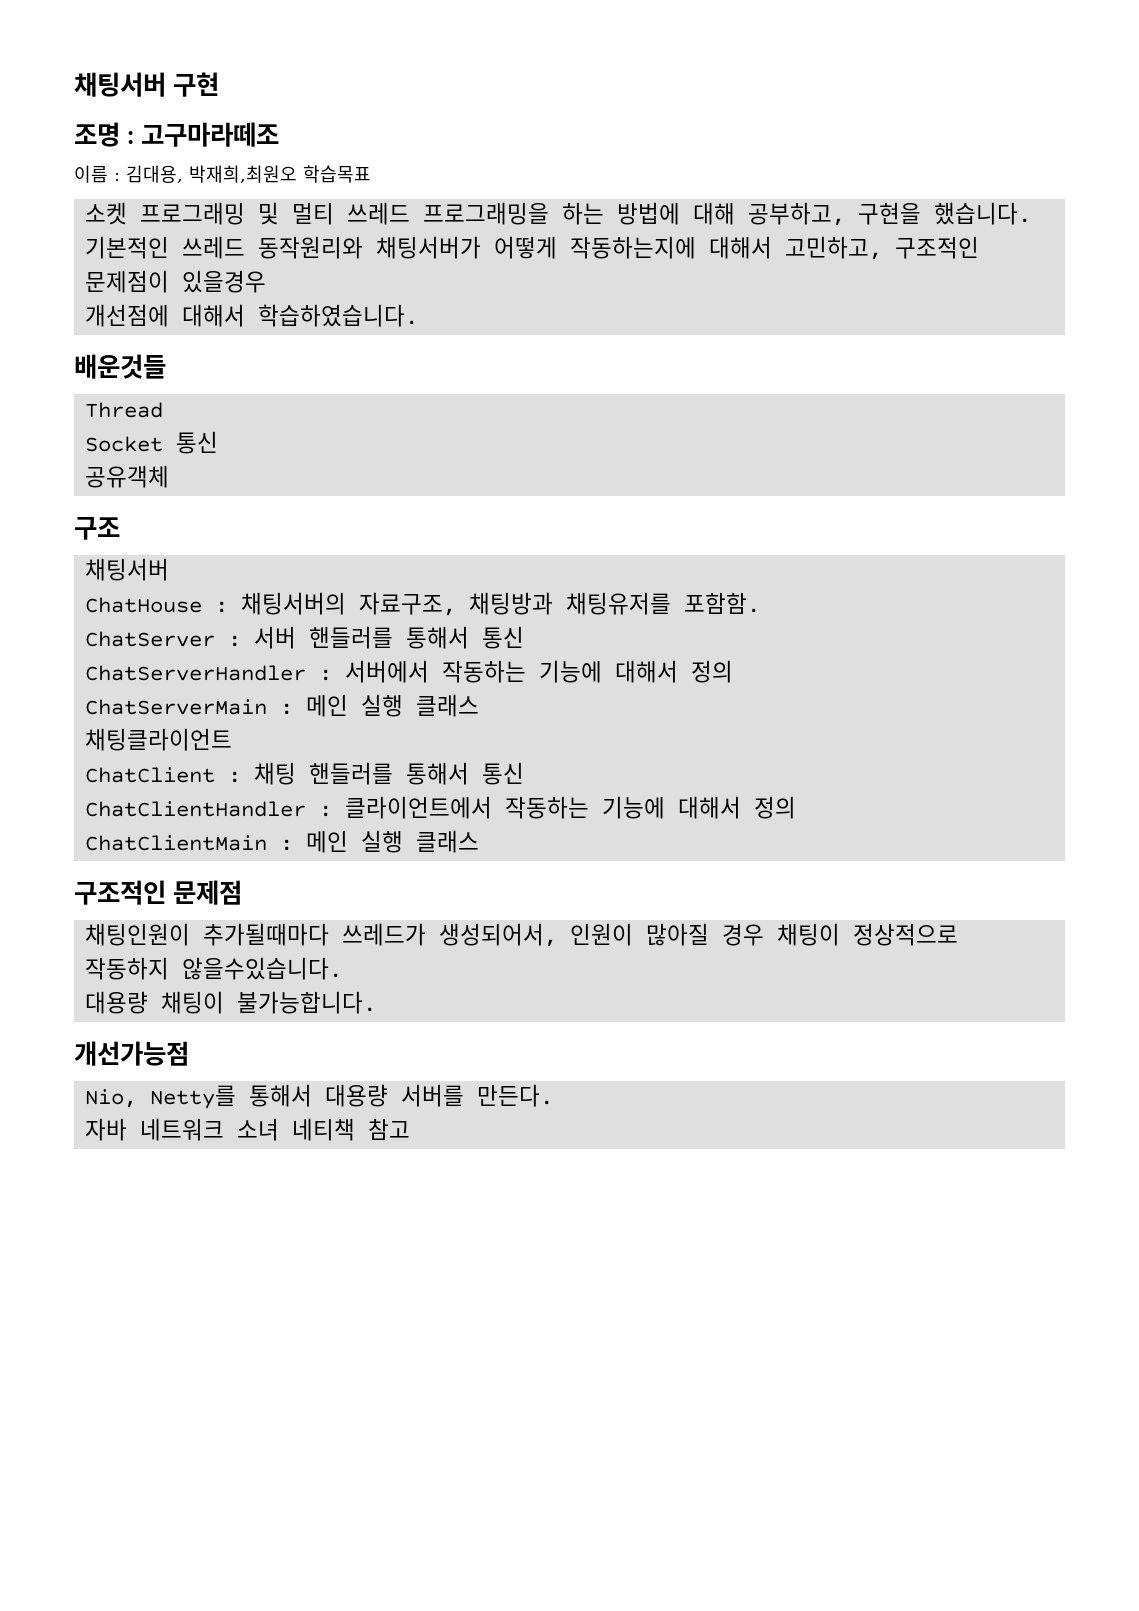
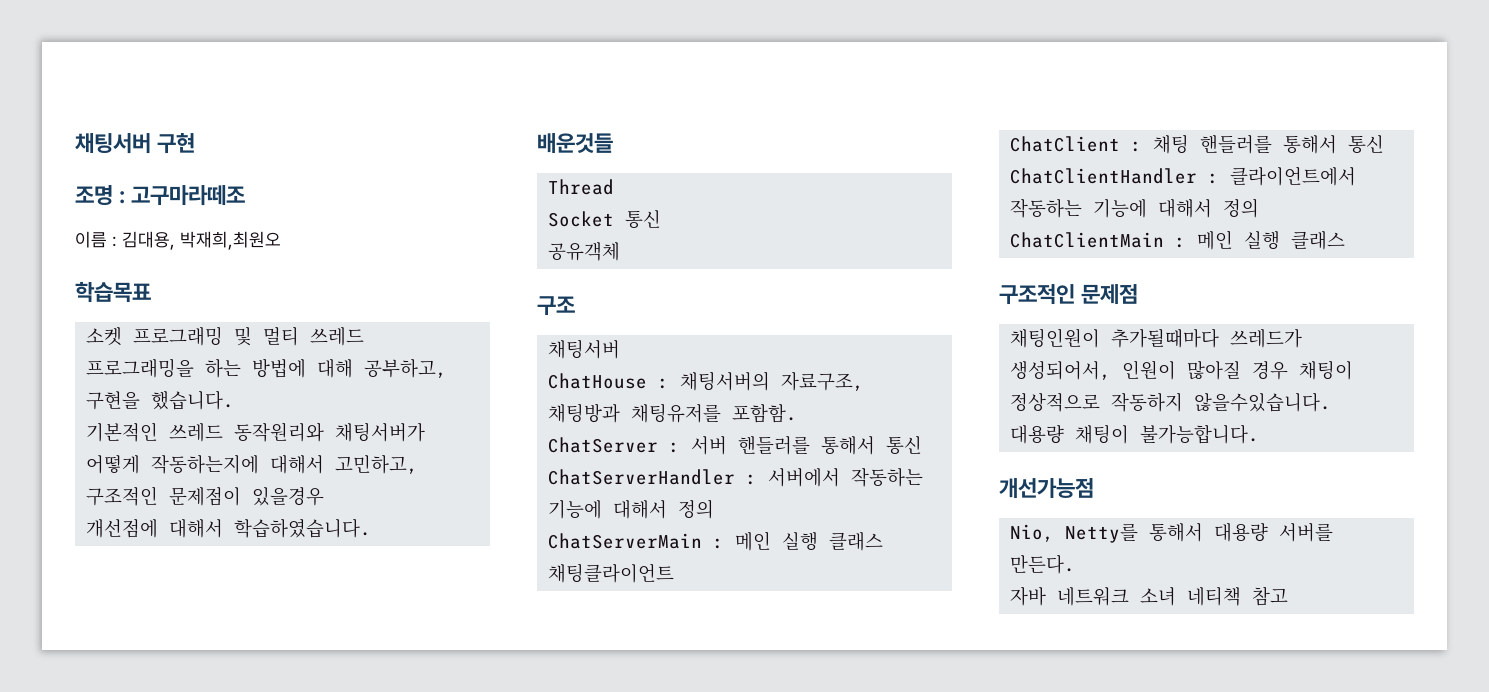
(297, 174) none -> (281, 240) //

